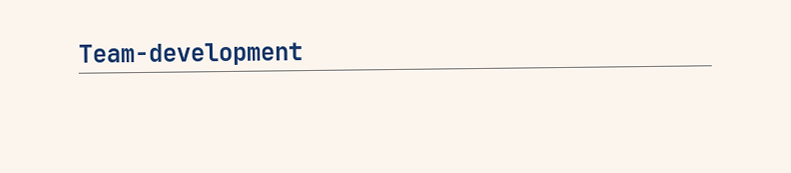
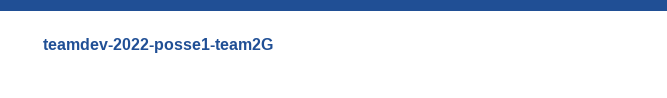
[78,42,303,67] Team-development -> [43,38,273,53] teamdev-2022-posse1-team2G

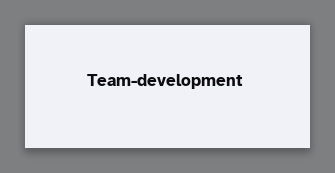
[43,38,273,53] teamdev-2022-posse1-team2G -> [87,74,243,89] Team-development

